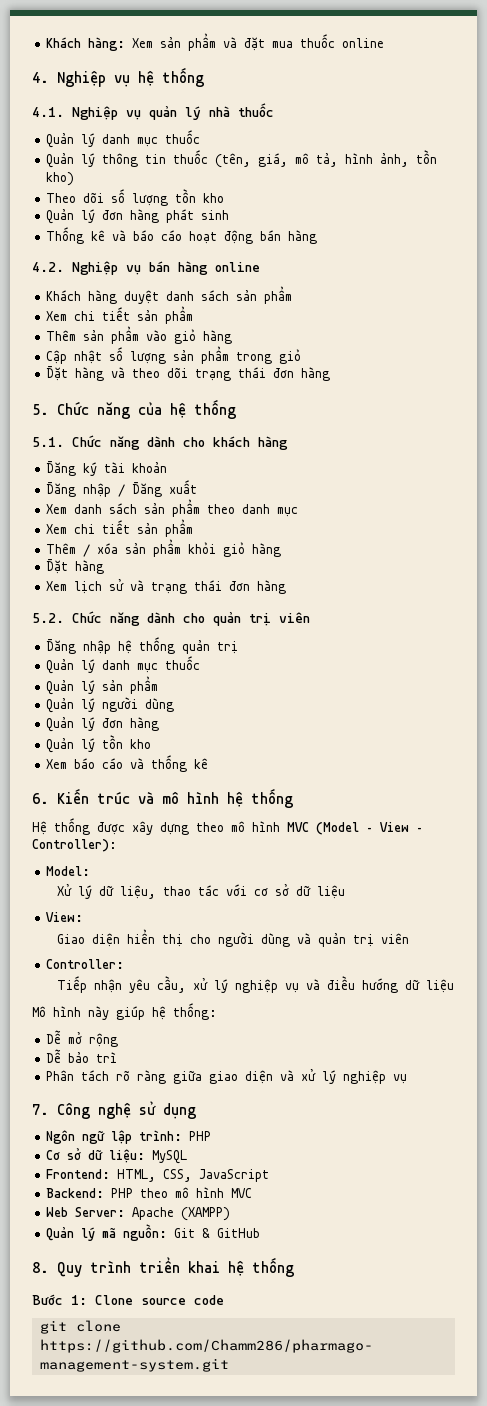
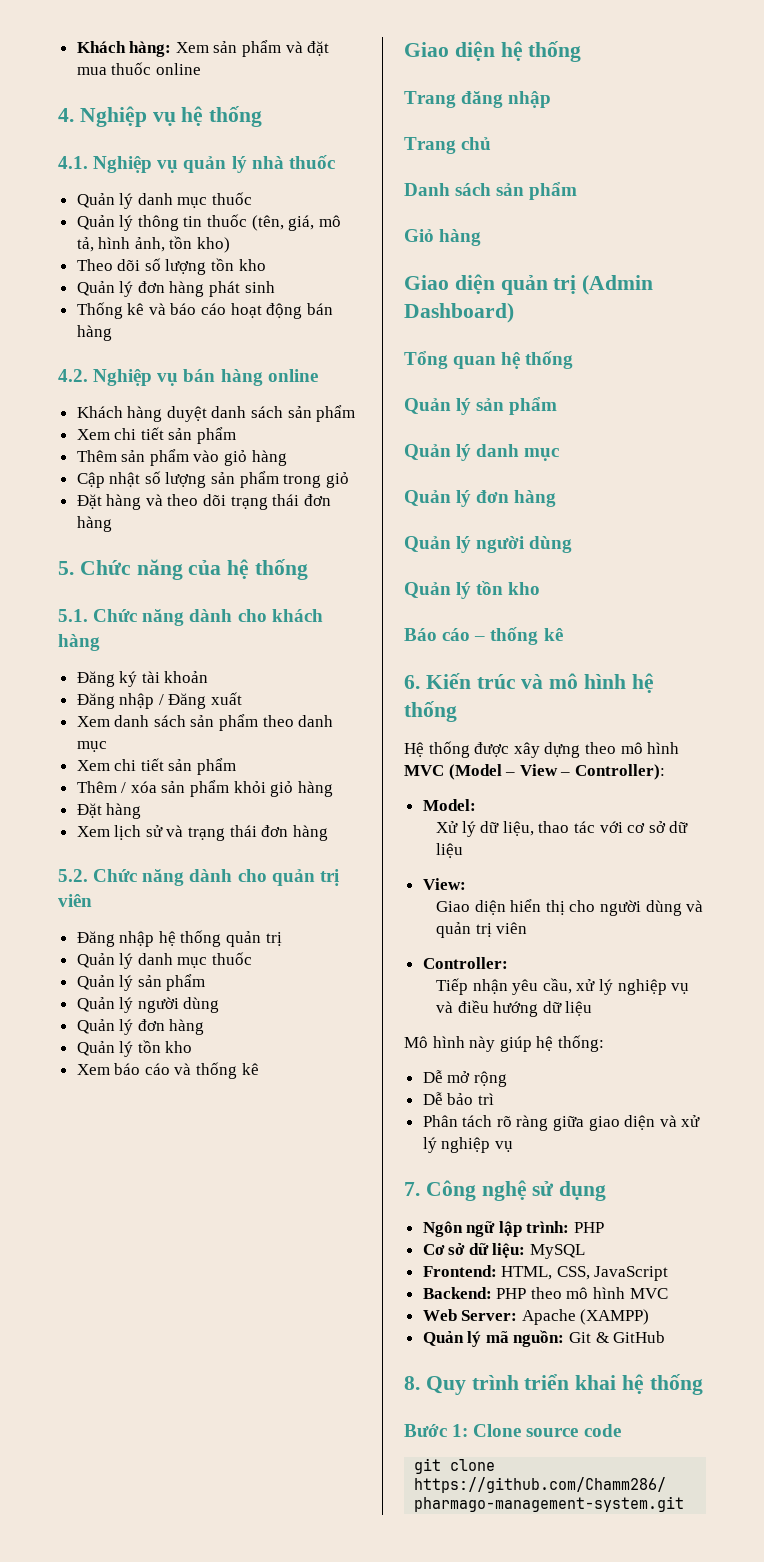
(209, 763) none -> [404,41,582,62] [404,91,552,108] [404,137,492,154] [404,182,578,200] [404,229,482,246] [404,274,654,295] [404,303,514,323] [404,351,574,369] [404,397,558,415] [404,444,560,461] [404,490,557,507] [404,536,573,553] [404,581,541,599] [404,627,563,645] // Giao diện hệ thống // Trang đăng nhập // Trang chủ // Danh sách sản phẩm // Giỏ hàng // Giao diện quản trị (Admin Dashboard) // Tổng quan hệ thống // Quản lý sản phẩm // Quản lý danh mục // Quản lý đơn hàng // Quản lý người dùng // Quản lý tồn kho // Báo cáo – thống kê

